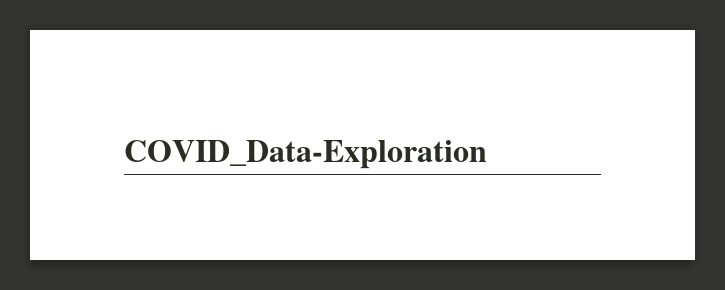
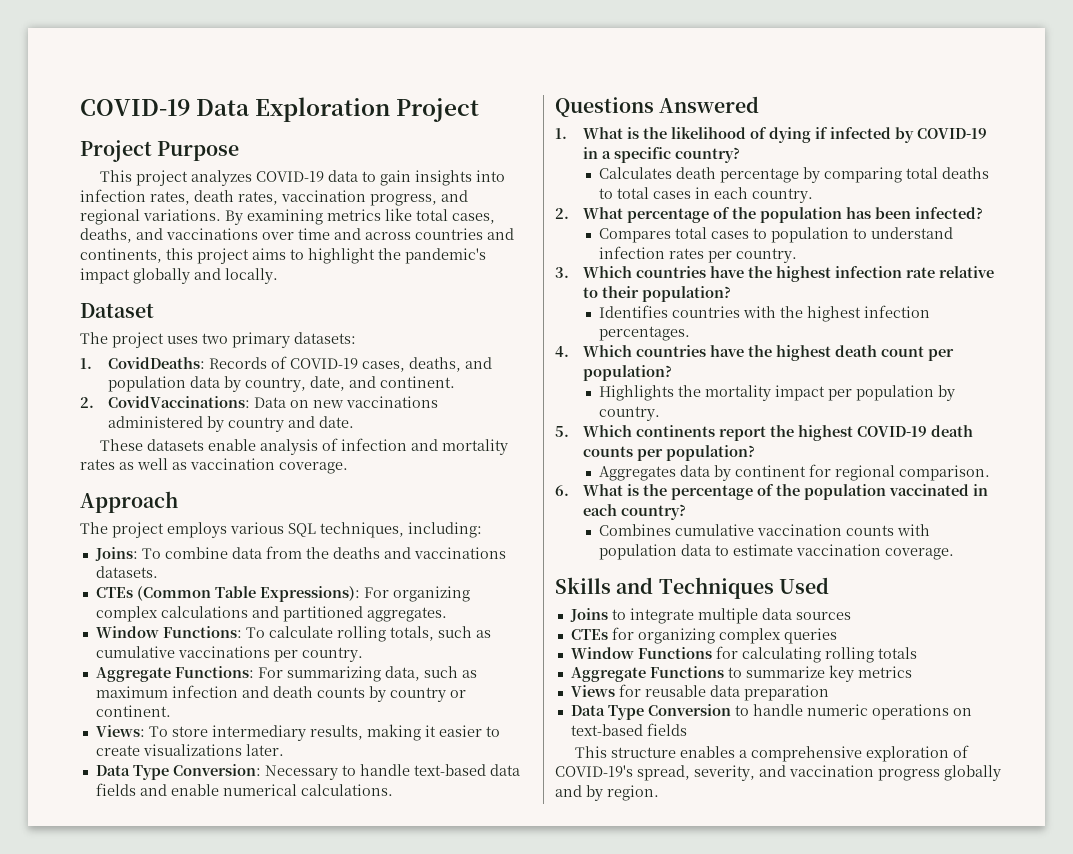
[124,140,487,169] COVID_Data-Exploration -> [80,97,480,122] [80,140,240,162] [100,170,506,186] [80,189,468,206] [80,208,495,225] [80,228,514,243] [80,248,486,264] [80,268,278,284] [80,303,154,318] [80,332,356,348] [80,356,492,372] [107,376,455,392] [80,396,438,408] [107,416,354,432] [100,438,509,455] [80,458,348,474] [80,491,178,513] [80,522,482,538] [94,546,506,561] [95,566,158,578] [95,586,470,602] [95,606,447,622] [95,626,491,642] [95,646,363,662] [95,666,477,682] [95,685,466,702] [95,705,171,717] [95,724,500,741] [95,744,284,756] [95,764,520,780] [95,783,393,796] [555,96,760,117] [555,127,987,143] [582,147,740,163] [598,167,989,183] [598,187,813,203] [555,207,983,223] [598,227,953,243] [598,246,797,263] [555,266,994,282] [582,286,731,302] [598,305,930,322] [598,326,690,341] [555,345,954,361] [582,365,672,381] [598,385,955,401] [598,406,660,421] [555,425,973,441] [582,445,755,461] [598,464,990,481] [555,484,988,500] [582,504,686,520] [598,524,930,536] [598,544,954,560] [555,577,829,599] [569,608,851,624] [570,627,837,644] [570,646,917,663] [570,665,912,682] [570,684,829,701] [570,704,972,720] [570,723,687,736] [575,745,970,762] [555,765,1001,781] [555,785,659,801] COVID-19 Data Exploration Project // Project Purpose // This project analyzes COVID-19 data to gain insights into infection rates, death rates, vaccination progress, and regional variations. By examining metrics like total cases, deaths, and vaccinations over time and across countries and continents, this project aims to highlight the pandemic's impact globally and locally. // Dataset // The project uses two primary datasets: // 1. CovidDeaths: Records of COVID-19 cases, deaths, and population data by country, date, and continent. // 2. CovidVaccinations: Data on new vaccinations administered by country and date. // These datasets enable analysis of infection and mortality rates as well as vaccination coverage. // Approach // The project employs various SQL techniques, including: // Joins: To combine data from the deaths and vaccinations datasets. // CTEs (Common Table Expressions): For organizing complex calculations and partitioned aggregates. // Window Functions: To calculate rolling totals, such as cumulative vaccinations per country. // Aggregate Functions: For summarizing data, such as maximum infection and death counts by country or continent. // Views: To store intermediary results, making it easier to create visualizations later. // Data Type Conversion: Necessary to handle text-based data fields and enable numerical calculations. // Questions Answered // 1. What is the likelihood of dying if infected by COVID-19 in a specific country? // Calculates death percentage by comparing total deaths to total cases in each country. // 2. What percentage of the population has been infected? // Compares total cases to population to understand infection rates per country. // 3. Which countries have the highest infection rate relative to their population? // Identifies countries with the highest infection percentages. // 4. Which countries have the highest death count per population? // Highlights the mortality impact per population by country. // 5. Which continents report the highest COVID-19 death counts per population? // Aggregates data by continent for regional comparison. // 6. What is the percentage of the population vaccinated in each country? // Combines cumulative vaccination counts with population data to estimate vaccination coverage. // Skills and Techniques Used // Joins to integrate multiple data sources // CTEs for organizing complex queries // Window Functions for calculating rolling totals // Aggregate Functions to summarize key metrics // Views for reusable data preparation // Data Type Conversion to handle numeric operations on text-based fields // This structure enables a comprehensive exploration of COVID-19's spread, severity, and vaccination progress globally and by region.

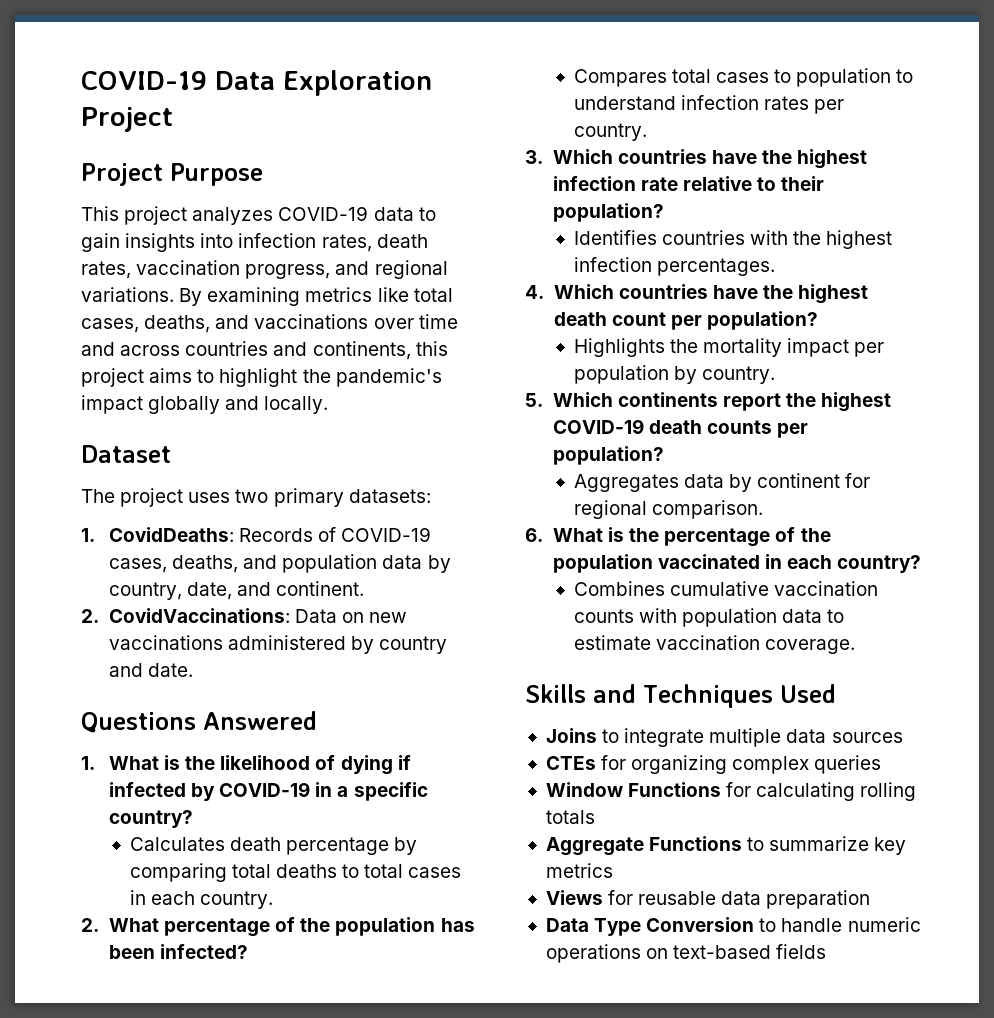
[100,438,509,455] [80,458,348,474] [80,491,178,513] [80,522,482,538] [94,546,506,561] [95,566,158,578] [95,586,470,602] [95,606,447,622] [95,626,491,642] [95,646,363,662] [95,666,477,682] [95,685,466,702] [95,705,171,717] [95,724,500,741] [95,744,284,756] [95,764,520,780] [95,783,393,796] // These datasets enable analysis of infection and mortality rates as well as vaccination coverage. // Approach // The project employs various SQL techniques, including: // Joins: To combine data from the deaths and vaccinations datasets. // CTEs (Common Table Expressions): For organizing complex calculations and partitioned aggregates. // Window Functions: To calculate rolling totals, such as cumulative vaccinations per country. // Aggregate Functions: For summarizing data, such as maximum infection and death counts by country or continent. // Views: To store intermediary results, making it easier to create visualizations later. // Data Type Conversion: Necessary to handle text-based data fields and enable numerical calculations. -> (194, 670) none
[575,745,970,762] [555,765,1001,781] [555,785,659,801] // This structure enables a comprehensive exploration of COVID-19's spread, severity, and vaccination progress globally and by region. -> (827, 951) none

